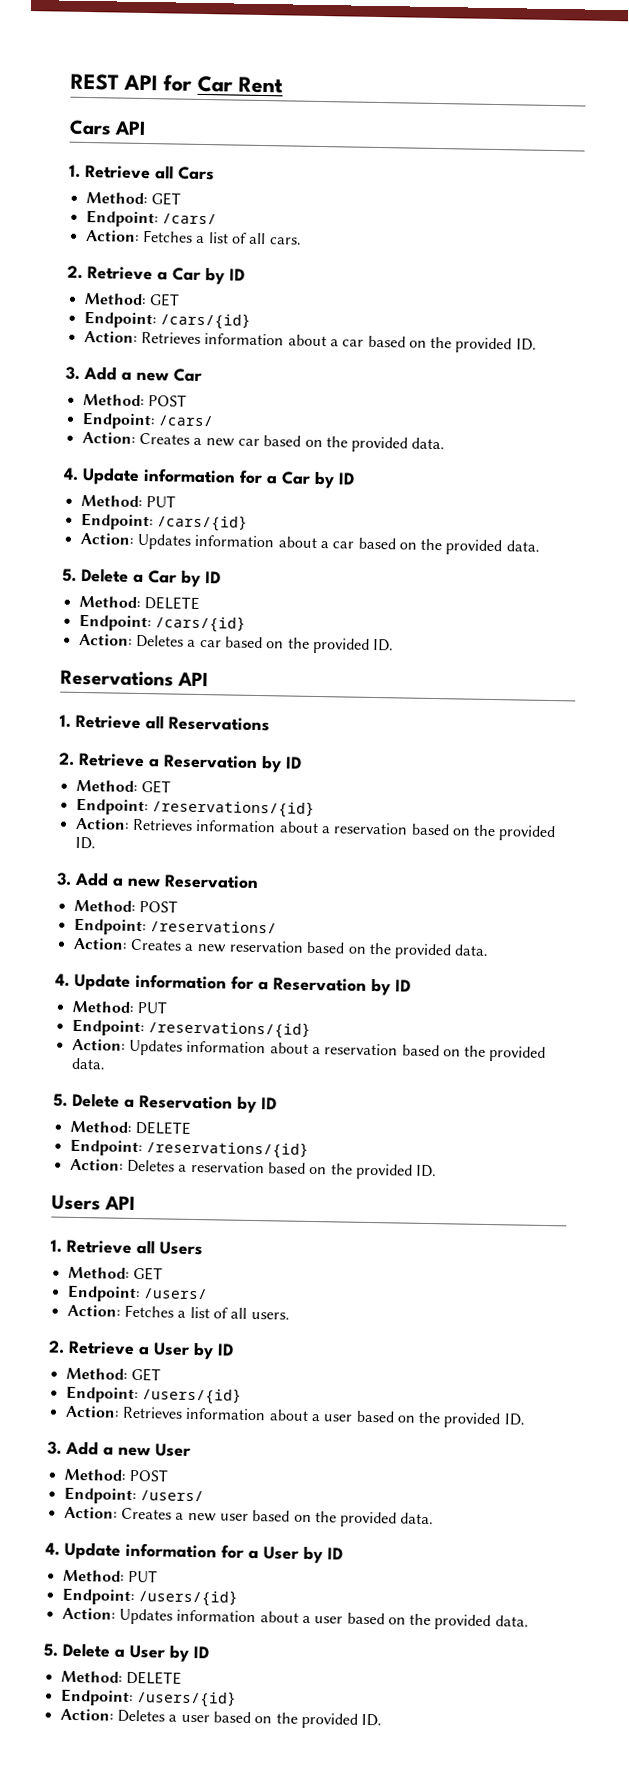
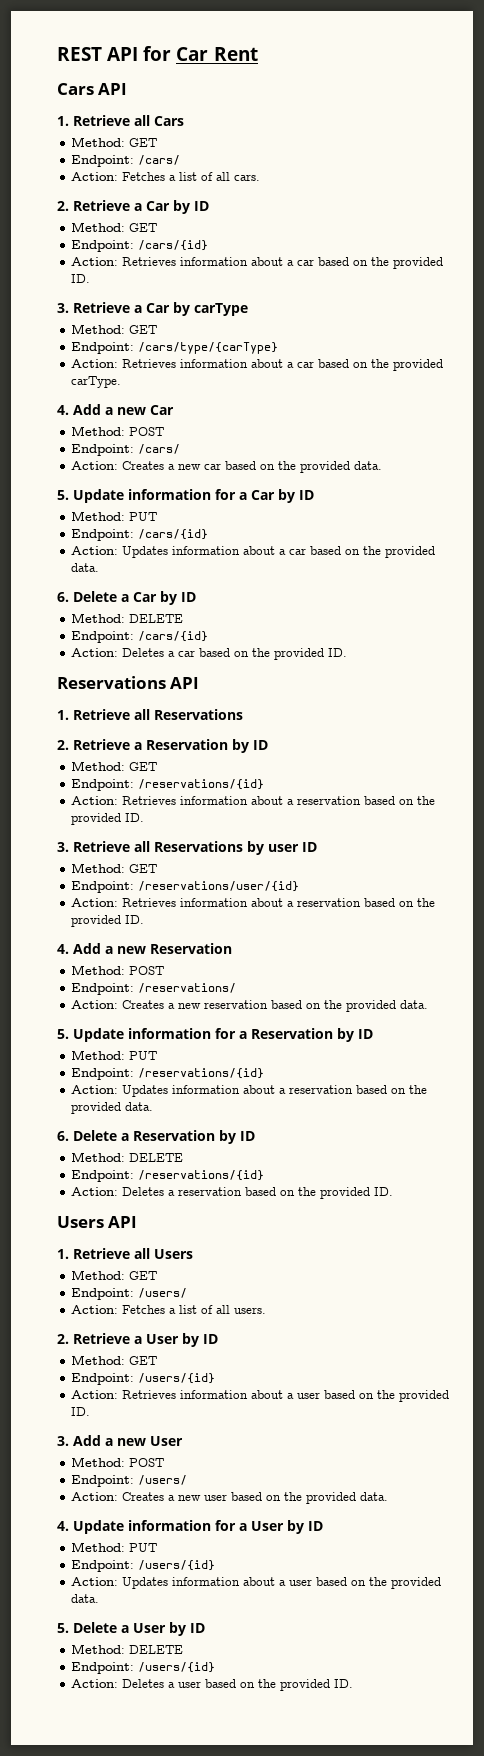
(80, 373) none -> [73,302,248,316] [70,324,157,334] [70,342,278,354] [70,359,443,371] [70,376,121,388] [57,405,69,415] Retrieve a Car by carType // Method: GET // Endpoint: /cars/type/{carType} // Action: Retrieves information about a car based on the provided carType. // 4.
[63,467,79,481] 4. -> [57,490,69,500] 5.
[62,568,77,582] 5. -> [57,592,69,602] 6.
(72, 879) none -> [73,841,317,855] [70,863,157,873] [70,881,299,893] [70,898,435,907] [70,915,144,927] [57,944,69,954] Retrieve all Reservations by user ID // Method: GET // Endpoint: /reservations/user/{id} // Action: Retrieves information about a reservation based on the provided ID. // 4.
[55,973,70,987] 4. -> [57,1029,69,1039] 5.
[53,1093,68,1107] 5. -> [57,1131,69,1141] 6.

